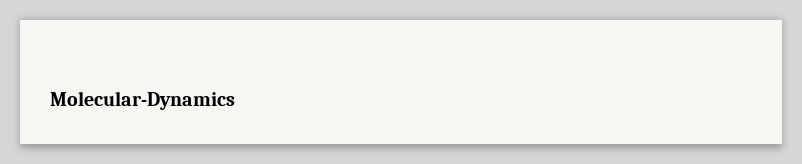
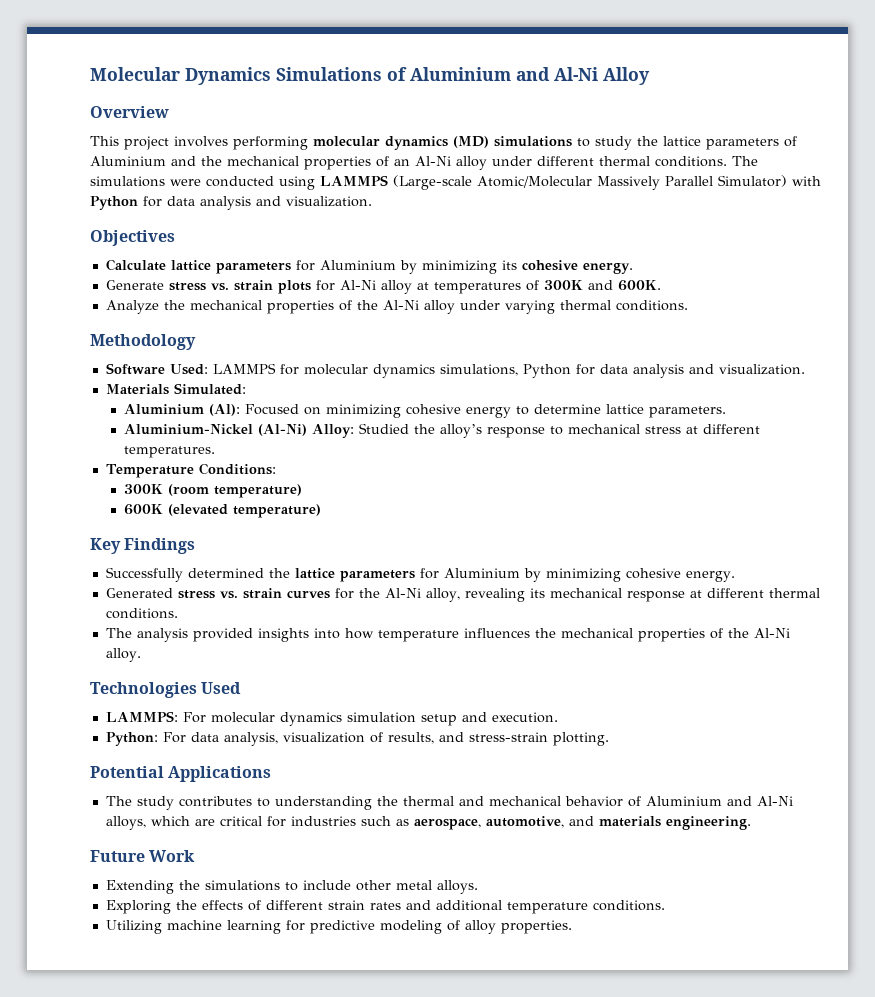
[50,91,235,110] Molecular-Dynamics -> [90,67,650,85] [90,106,169,118] [90,136,797,150] [90,156,758,170] [90,175,821,190] [90,196,372,210] [90,230,175,246] [105,259,633,274] [105,280,661,294] [105,300,688,314] [90,334,196,350] [105,363,805,378] [105,383,246,395] [123,404,726,418] [123,423,760,438] [123,446,215,458] [105,463,276,478] [123,484,302,498] [123,504,321,518] [90,538,196,554] [105,567,735,582] [105,588,820,602] [105,608,178,619] [105,628,790,642] [105,648,141,662] [90,682,242,698] [105,711,558,726] [105,732,609,746] [90,766,272,782] [105,796,793,810] [105,816,751,830] [90,850,196,862] [105,880,478,894] [105,900,665,914] [105,920,572,934] Molecular Dynamics Simulations of Aluminium and Al-Ni Alloy // Overview // This project involves performing molecular dynamics (MD) simulations to study the lattice parameters of Aluminium and the mechanical properties of an Al-Ni alloy under different thermal conditions. The simulations were conducted using LAMMPS (Large-scale Atomic/Molecular Massively Parallel Simulator) with Python for data analysis and visualization. // Objectives // Calculate lattice parameters for Aluminium by minimizing its cohesive energy. // Generate stress vs. strain plots for Al-Ni alloy at temperatures of 300K and 600K. // Analyze the mechanical properties of the Al-Ni alloy under varying thermal conditions. // Methodology // Software Used: LAMMPS for molecular dynamics simulations, Python for data analysis and visualization. // Materials Simulated: // Aluminium (Al): Focused on minimizing cohesive energy to determine lattice parameters. // Aluminium-Nickel (Al-Ni) Alloy: Studied the alloy’s response to mechanical stress at different temperatures. // Temperature Conditions: // 300K (room temperature) // 600K (elevated temperature) // Key Findings // Successfully determined the lattice parameters for Aluminium by minimizing cohesive energy. // Generated stress vs. strain curves for the Al-Ni alloy, revealing its mechanical response at different thermal conditions. // The analysis provided insights into how temperature influences the mechanical properties of the Al-Ni alloy. // Technologies Used // LAMMPS: For molecular dynamics simulation setup and execution. // Python: For data analysis, visualization of results, and stress-strain plotting. // Potential Applications // The study contributes to understanding the thermal and mechanical behavior of Aluminium and Al-Ni alloys, which are critical for industries such as aerospace, automotive, and materials engineering. // Future Work // Extending the simulations to include other metal alloys. // Exploring the effects of different strain rates and additional temperature conditions. // Utilizing machine learning for predictive modeling of alloy properties.

